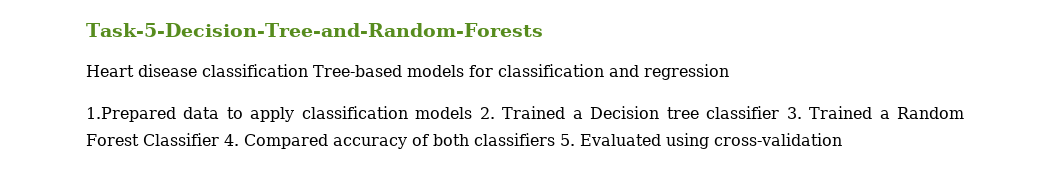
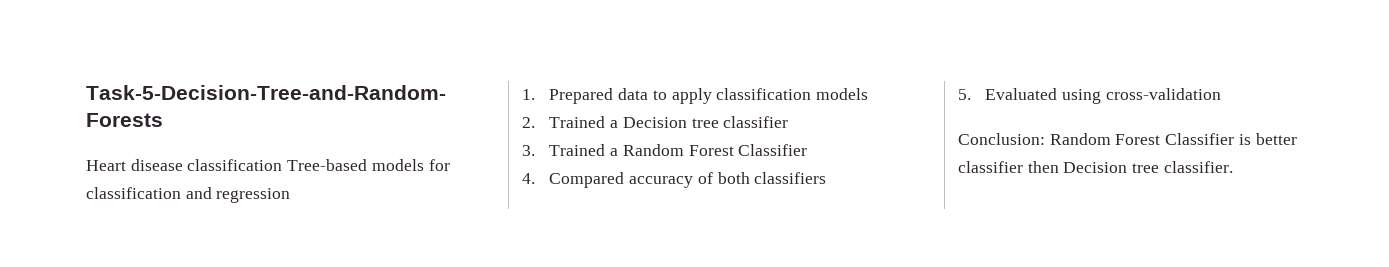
[86,107,176,122] 1.Prepared -> [522,88,614,104] 1. Prepared
(473, 113) none -> (868, 94) //
(780, 112) none -> (789, 122) //
(219, 139) none -> (808, 150) //
(555, 139) none -> (827, 178) //
(842, 139) none -> [958,133,1297,145] [958,161,1233,173] // Conclusion: Random Forest Classifier is better classifier then Decision tree classifier.

